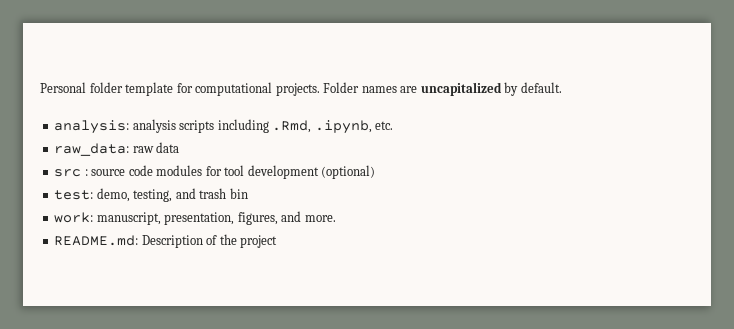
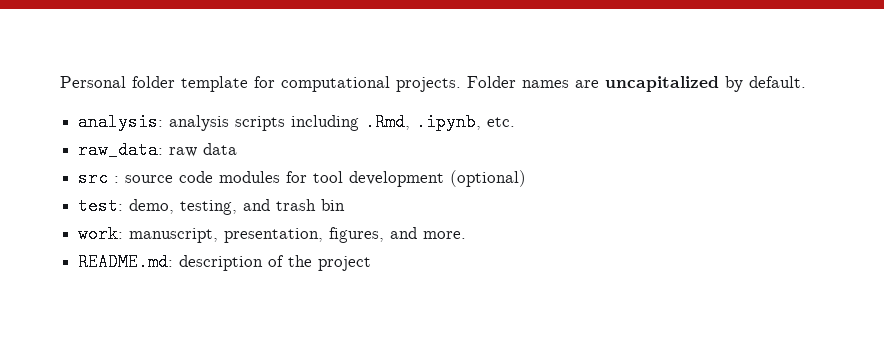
[141,235,203,248] Description -> [179,255,264,271] description

